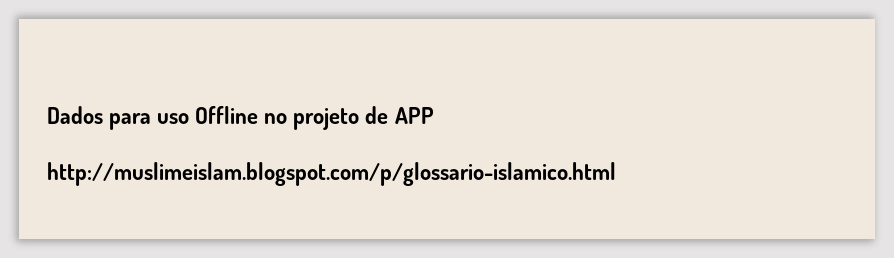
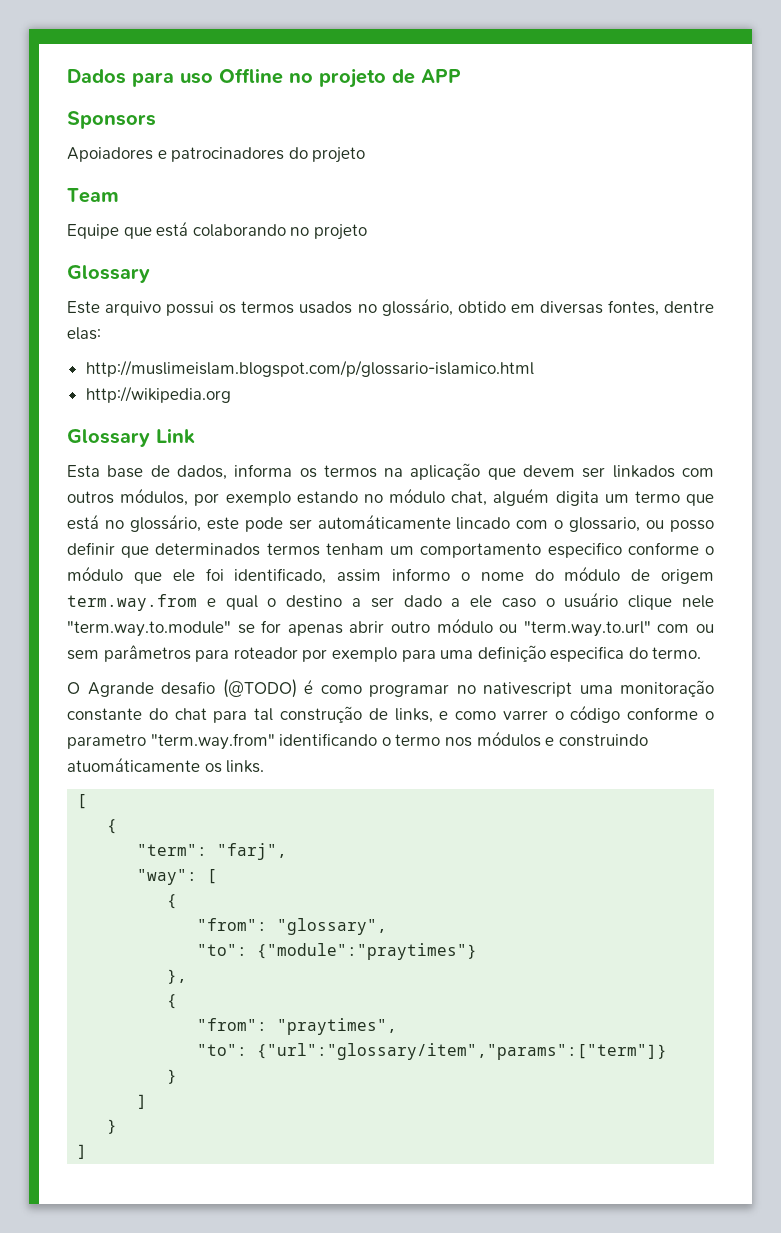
[47,162,616,186] http://muslimeislam.blogspot.com/p/glossario-islamico.html -> [67,111,156,129] [67,147,366,163] [67,188,119,203] [67,221,367,240] [67,265,150,283] [67,298,714,316] [67,327,101,340] [85,360,534,377] [85,386,231,403] [67,428,195,447] [67,463,714,480] [67,488,714,506] [67,514,714,532] [67,542,714,558] [67,566,714,584] [67,592,714,611] [67,618,715,637] [67,645,702,662] [67,679,714,698] [67,705,714,723] [67,731,648,750] [67,757,265,773] [77,794,88,809] [107,819,118,834] [137,843,288,860] [137,869,218,885] [167,894,178,909] [197,918,388,935] [197,943,478,960] [167,969,188,984] [167,994,178,1009] [197,1018,398,1035] [197,1043,668,1060] [167,1069,178,1084] [137,1094,148,1109] [107,1119,118,1134] [77,1144,88,1159] Sponsors // Apoiadores e patrocinadores do projeto // Team // Equipe que está colaborando no projeto // Glossary // Este arquivo possui os termos usados no glossário, obtido em diversas fontes, dentre elas: // http://muslimeislam.blogspot.com/p/glossario-islamico.html // http://wikipedia.org // Glossary Link // Esta base de dados, informa os termos na aplicação que devem ser linkados com outros módulos, por exemplo estando no módulo chat, alguém digita um termo que está no glossário, este pode ser automáticamente lincado com o glossario, ou posso definir que determinados termos tenham um comportamento especifico conforme o módulo que ele foi identificado, assim informo o nome do módulo de origem term.way.from e qual o destino a ser dado a ele caso o usuário clique nele "term.way.to.module" se for apenas abrir outro módulo ou "term.way.to.url" com ou sem parâmetros para roteador por exemplo para uma definição especifica do termo. // O Agrande desafio (@TODO) é como programar no nativescript uma monitoração constante do chat para tal construção de links, e como varrer o código conforme o parametro "term.way.from" identificando o termo nos módulos e construindo atuomáticamente os links. // [ // { // "term": "farj", // "way": [ // { // "from": "glossary", // "to": {"module":"praytimes"} // }, // { // "from": "praytimes", // "to": {"url":"glossary/item","params":["term"]} // } // ] // } // ]

